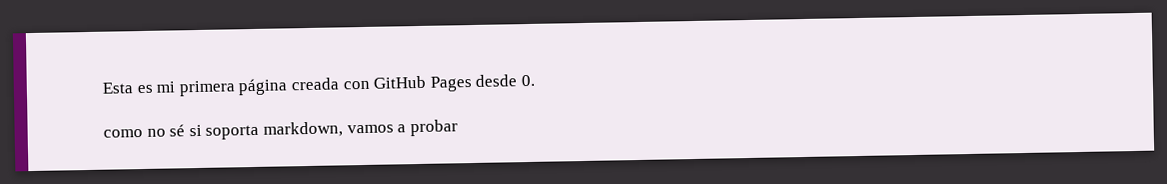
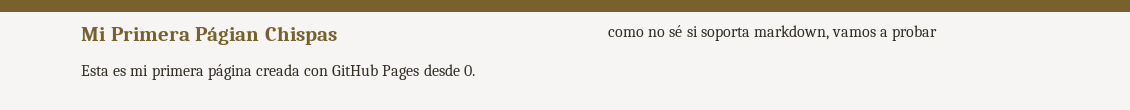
(102, 88) none -> [81,26,338,45] Mi Primera Págian Chispas //

